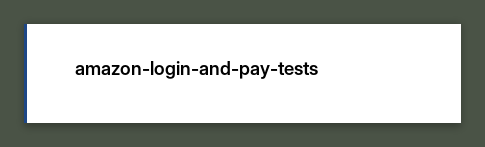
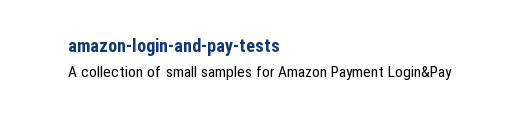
(318, 70) none -> [68,66,453,80] // A collection of small samples for Amazon Payment Login&Pay

